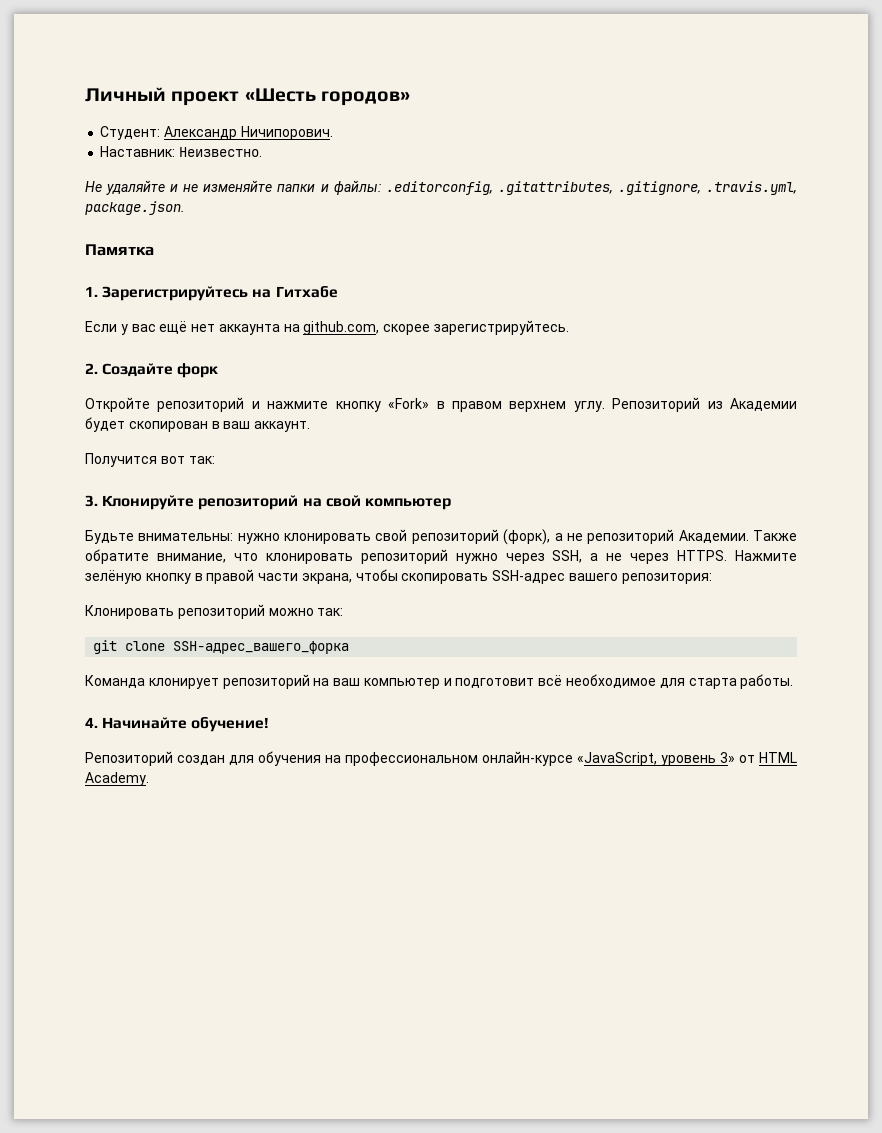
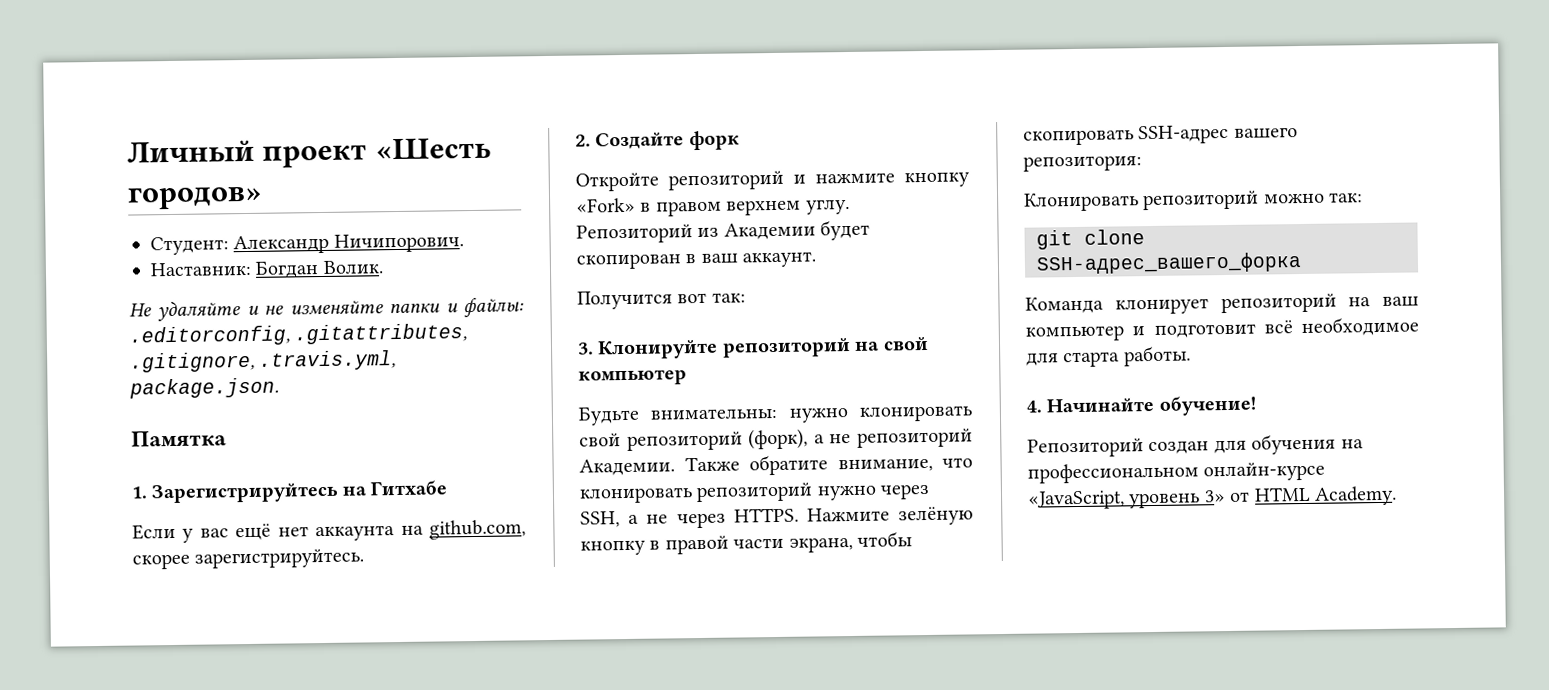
[179,147,263,157] Неизвестно. -> [255,260,384,278] Богдан Волик.

